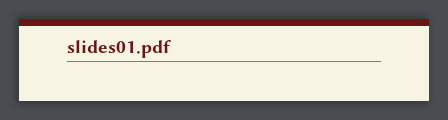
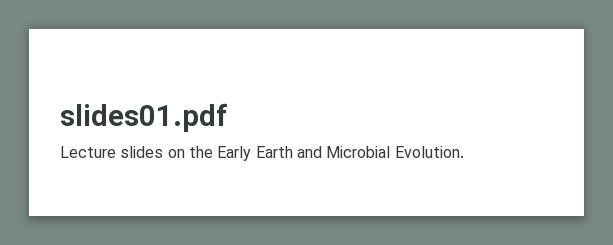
(171, 49) none -> [60,146,464,161] // Lecture slides on the Early Earth and Microbial Evolution.

